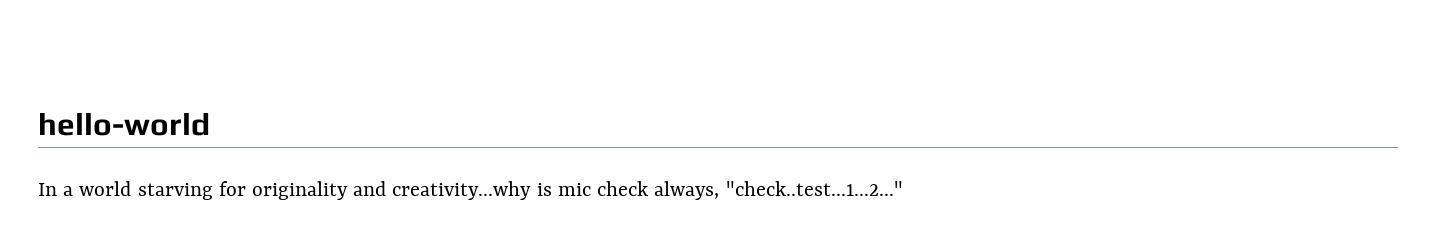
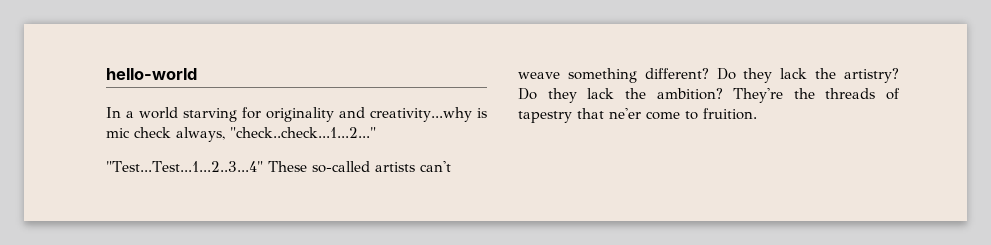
[725,181,903,196] "check..test...1...2..." -> [230,127,376,138] [106,161,451,173] [518,68,899,83] [518,88,900,103] [518,108,757,123] "check..check...1...2..." // "Test...Test...1...2..3...4" These so-called artists can't weave something different? Do they lack the artistry? Do they lack the ambition? They're the threads of tapestry that ne'er come to fruition.

